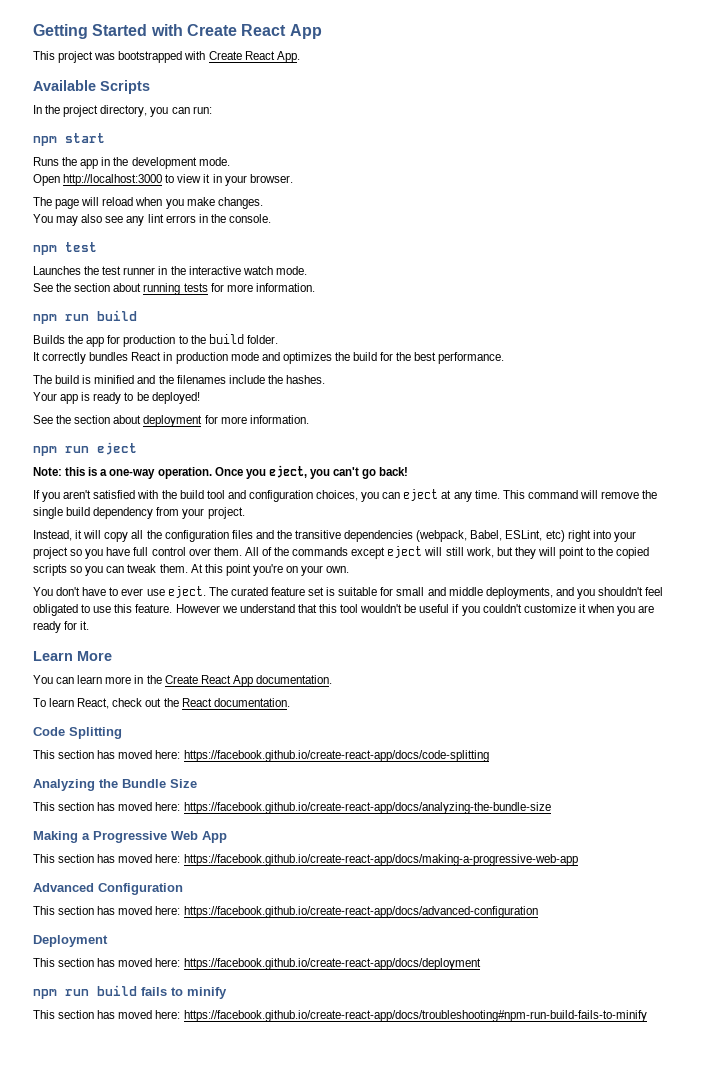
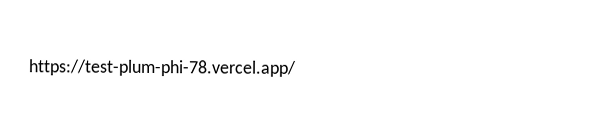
[33,24,322,39] [33,51,300,63] [33,80,150,94] [33,105,212,117] [33,133,105,146] [33,157,230,169] [33,174,293,186] [33,197,263,209] [33,214,271,226] [33,242,97,255] [33,266,307,275] [33,283,315,295] [33,310,137,324] [33,334,278,347] [33,352,505,364] [33,375,325,384] [33,392,200,404] [33,415,309,427] [33,442,137,456] [33,465,409,479] [33,489,658,502] [33,507,245,519] [33,530,636,542] [33,546,650,559] [33,564,350,576] [33,586,664,599] [33,604,655,616] [33,621,90,633] [33,651,112,661] [33,675,332,687] [33,698,290,709] [33,727,122,739] [33,750,489,762] [33,779,197,791] [33,802,551,814] [33,831,227,843] [33,854,578,866] [33,883,183,895] [33,906,538,918] [33,935,108,947] [33,958,481,970] [33,985,227,999] [33,1010,647,1022] Getting Started with Create React App // This project was bootstrapped with Create React App. // Available Scripts // In the project directory, you can run: // npm start // Runs the app in the development mode. // Open http://localhost:3000 to view it in your browser. // The page will reload when you make changes. // You may also see any lint errors in the console. // npm test // Launches the test runner in the interactive watch mode. // See the section about running tests for more information. // npm run build // Builds the app for production to the build folder. // It correctly bundles React in production mode and optimizes the build for the best performance. // The build is minified and the filenames include the hashes. // Your app is ready to be deployed! // See the section about deployment for more information. // npm run eject // Note: this is a one-way operation. Once you eject, you can't go back! // If you aren't satisfied with the build tool and configuration choices, you can eject at any time. This command will remove the single build dependency from your project. // Instead, it will copy all the configuration files and the transitive dependencies (webpack, Babel, ESLint, etc) right into your project so you have full control over them. All of the commands except eject will still work, but they will point to the copied scripts so you can tweak them. At this point you're on your own. // You don't have to ever use eject. The curated feature set is suitable for small and middle deployments, and you shouldn't feel obligated to use this feature. However we understand that this tool wouldn't be useful if you couldn't customize it when you are ready for it. // Learn More // You can learn more in the Create React App documentation. // To learn React, check out the React documentation. // Code Splitting // This section has moved here: https://facebook.github.io/create-react-app/docs/code-splitting // Analyzing the Bundle Size // This section has moved here: https://facebook.github.io/create-react-app/docs/analyzing-the-bundle-size // Making a Progressive Web App // This section has moved here: https://facebook.github.io/create-react-app/docs/making-a-progressive-web-app // Advanced Configuration // This section has moved here: https://facebook.github.io/create-react-app/docs/advanced-configuration // Deployment // This section has moved here: https://facebook.github.io/create-react-app/docs/deployment // npm run build fails to minify // This section has moved here: https://facebook.github.io/create-react-app/docs/troubleshooting#npm-run-build-fails-to-minify -> [28,59,297,77] https://test-plum-phi-78.vercel.app/

